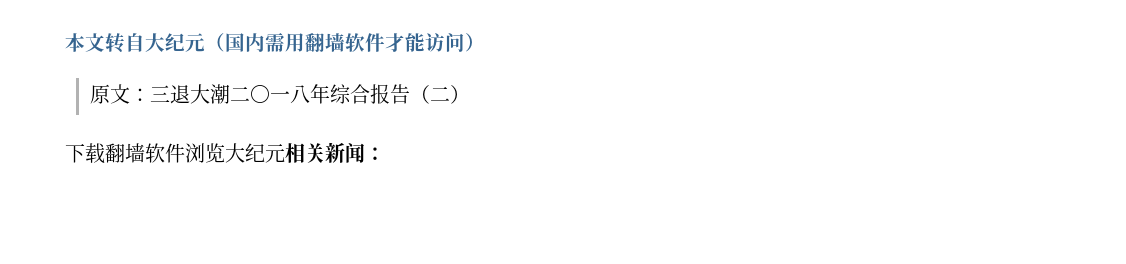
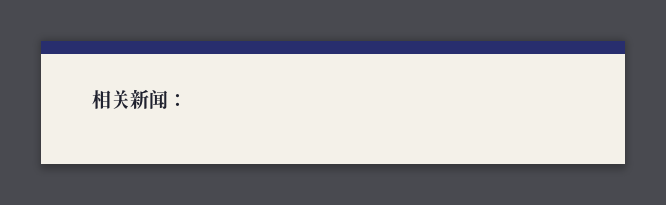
[65,32,485,53] [89,84,470,104] [65,143,285,164] 本文转自大纪元（国内需用翻墙软件才能访问） // 原文：三退大潮二〇一八年综合报告（二） // 下载翻墙软件浏览大纪元 -> (92, 99) none

